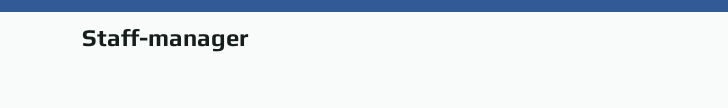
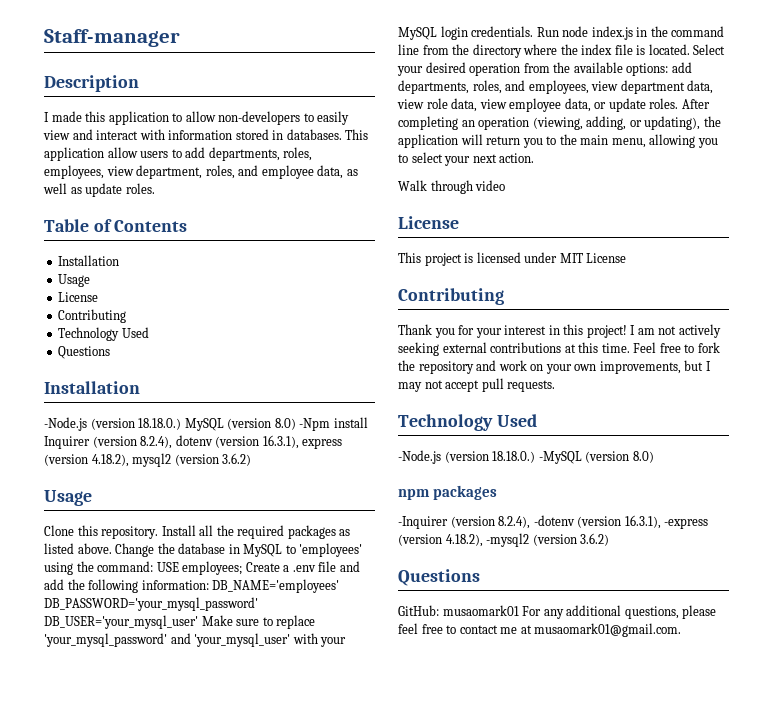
(249, 40) none -> [44,75,139,92] [44,111,350,125] [43,129,369,140] [44,147,313,161] [44,165,358,179] [43,183,155,197] [44,219,188,232] [58,255,120,266] [58,274,91,287] [58,292,99,302] [58,309,127,323] [58,327,149,341] [58,346,111,359] [44,381,140,394] [44,417,368,431] [44,435,343,449] [44,453,252,467] [44,490,92,506] [44,525,351,539] [44,543,363,557] [44,561,360,575] [44,579,340,593] [44,597,258,611] [44,615,316,629] [44,633,347,647] [398,26,725,40] [398,44,726,58] [397,62,692,76] [398,80,714,94] [397,98,710,112] [398,116,721,130] [398,134,718,148] [398,152,535,166] [398,180,506,194] [398,216,459,229] [398,252,627,266] [398,288,504,305] [398,324,721,338] [398,342,720,356] [398,360,711,374] [398,378,556,392] [398,414,537,431] [398,450,654,464] [398,485,498,500] [398,515,709,529] [398,533,610,547] [398,569,480,586] [398,605,717,619] [398,623,682,637] // Description // I made this application to allow non-developers to easily view and interact with information stored in databases. This application allow users to add departments, roles, employees, view department, roles, and employee data, as well as update roles. // Table of Contents // Installation // Usage // License // Contributing // Technology Used // Questions // Installation // -Node.js (version 18.18.0.) MySQL (version 8.0) -Npm install Inquirer (version 8.2.4), dotenv (version 16.3.1), express (version 4.18.2), mysql2 (version 3.6.2) // Usage // Clone this repository. Install all the required packages as listed above. Change the database in MySQL to 'employees' using the command: USE employees; Create a .env file and add the following information: DB_NAME='employees' DB_PASSWORD='your_mysql_password' DB_USER='your_mysql_user' Make sure to replace 'your_mysql_password' and 'your_mysql_user' with your MySQL login credentials. Run node index.js in the command line from the directory where the index file is located. Select your desired operation from the available options: add departments, roles, and employees, view department data, view role data, view employee data, or update roles. After completing an operation (viewing, adding, or updating), the application will return you to the main menu, allowing you to select your next action. // Walk through video // License // This project is licensed under MIT License // Contributing // Thank you for your interest in this project! I am not actively seeking external contributions at this time. Feel free to fork the repository and work on your own improvements, but I may not accept pull requests. // Technology Used // -Node.js (version 18.18.0.) -MySQL (version 8.0) // npm packages // -Inquirer (version 8.2.4), -dotenv (version 16.3.1), -express (version 4.18.2), -mysql2 (version 3.6.2) // Questions // GitHub: musaomark01 For any additional questions, please feel free to contact me at musaomark01@gmail.com.

